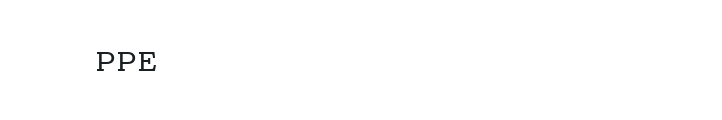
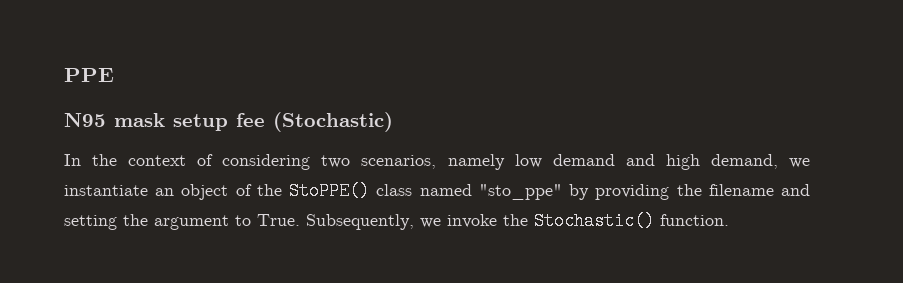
(157, 61) none -> [64,112,393,132] [64,154,811,170] [64,182,811,200] [64,212,729,230] // N95 mask setup fee (Stochastic) // In the context of considering two scenarios, namely low demand and high demand, we instantiate an object of the StoPPE() class named "sto_ppe" by providing the filename and setting the argument to True. Subsequently, we invoke the Stochastic() function.

